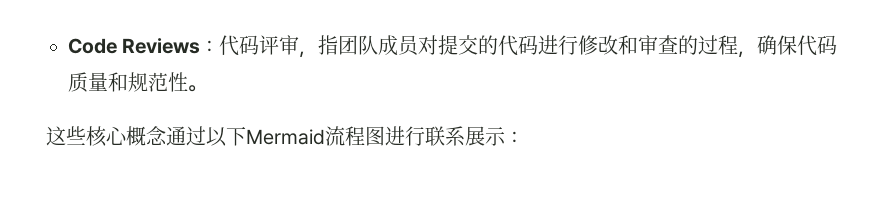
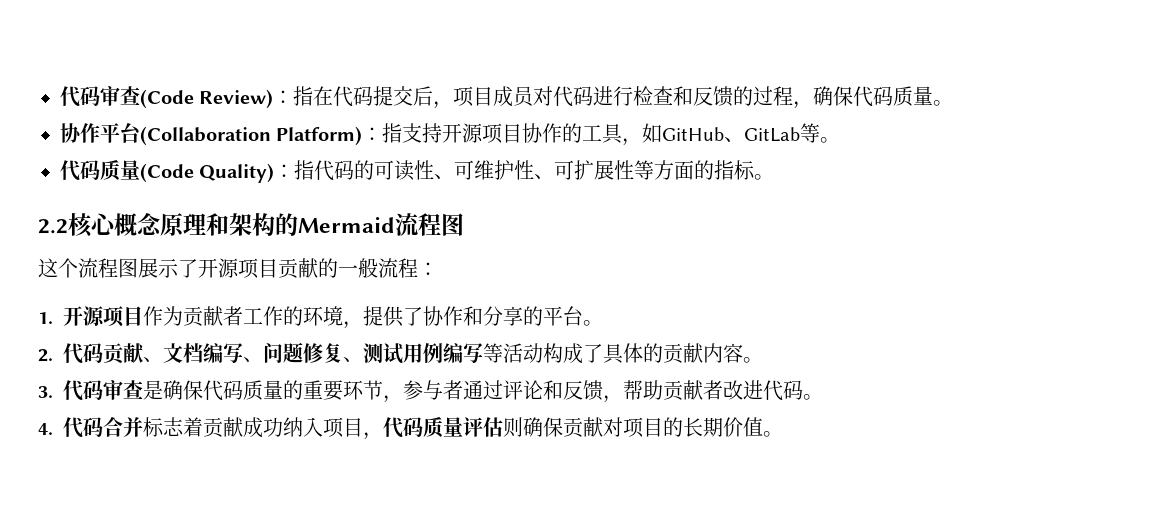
[68,35,679,58] Code Reviews：代码评审，指团队成员对提交的代码进行修改和审查 -> [60,86,734,109] 代码审查(Code Review)：指在代码提交后，项目成员对代码进行检查和反馈
[108,72,207,92] [46,126,524,147] 和规范性。 // 这些核心概念通过以下Mermaid流程图进行联系展示： -> [933,100,954,106] [60,123,841,146] [60,160,775,183] [38,213,464,238] [38,258,438,279] [38,306,603,329] [38,342,763,365] [38,380,823,403] [38,417,783,440] 。 // 协作平台(Collaboration Platform)：指支持开源项目协作的工具，如GitHub、GitLab等。 // 代码质量(Code Quality)：指代码的可读性、可维护性、可扩展性等方面的指标。 // 2.2核心概念原理和架构的Mermaid流程图 // 这个流程图展示了开源项目贡献的一般流程： // 1.开源项目作为贡献者工作的环境，提供了协作和分享的平台。 // 2.代码贡献、文档编写、问题修复、测试用例编写等活动构成了具体的贡献内容。 // 3.代码审查是确保代码质量的重要环节，参与者通过评论和反馈，帮助贡献者改进代码。 // 4.代码合并标志着贡献成功纳入项目，代码质量评估则确保贡献对项目的长期价值。

